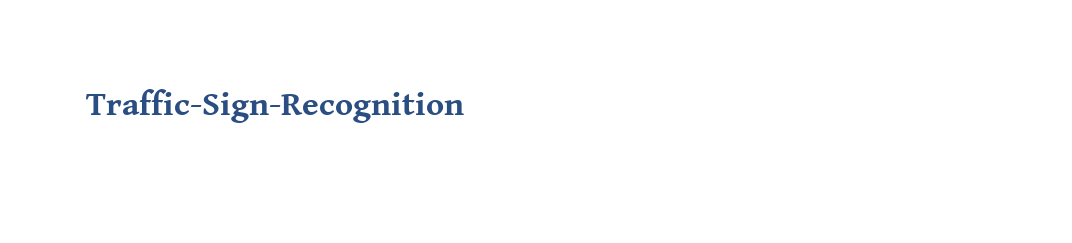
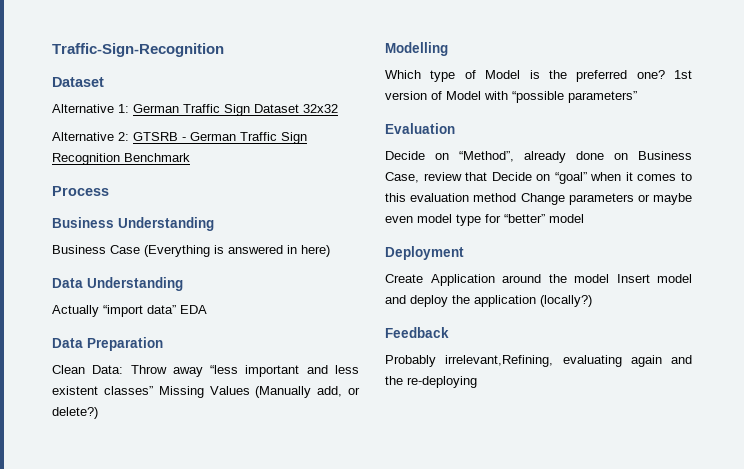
(464, 106) none -> [52,77,104,87] [52,104,338,116] [52,132,307,144] [52,153,190,165] [52,186,109,196] [52,217,214,231] [52,245,330,257] [52,277,183,291] [52,305,207,317] [52,337,163,351] [52,365,359,377] [52,386,360,398] [52,407,98,419] [385,42,448,56] [385,70,692,82] [385,91,637,103] [385,123,455,134] [385,151,692,163] [385,172,692,184] [385,193,692,205] [385,214,584,226] [385,246,464,260] [385,274,692,286] [385,295,592,307] [385,327,449,338] [385,355,692,367] [385,376,477,388] // Dataset // Alternative 1: German Traffic Sign Dataset 32x32 // Alternative 2: GTSRB - German Traffic Sign Recognition Benchmark // Process // Business Understanding // Business Case (Everything is answered in here) // Data Understanding // Actually “import data” EDA // Data Preparation // Clean Data: Throw away “less important and less existent classes” Missing Values (Manually add, or delete?) // Modelling // Which type of Model is the preferred one? 1st version of Model with “possible parameters” // Evaluation // Decide on “Method”, already done on Business Case, review that Decide on “goal” when it comes to this evaluation method Change parameters or maybe even model type for “better” model // Deployment // Create Application around the model Insert model and deploy the application (locally?) // Feedback // Probably irrelevant,Refining, evaluating again and the re-deploying

